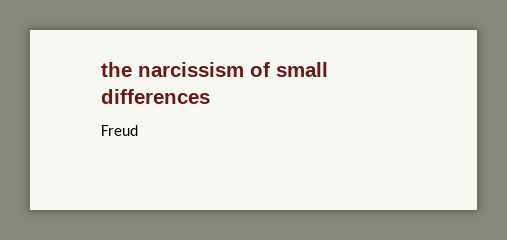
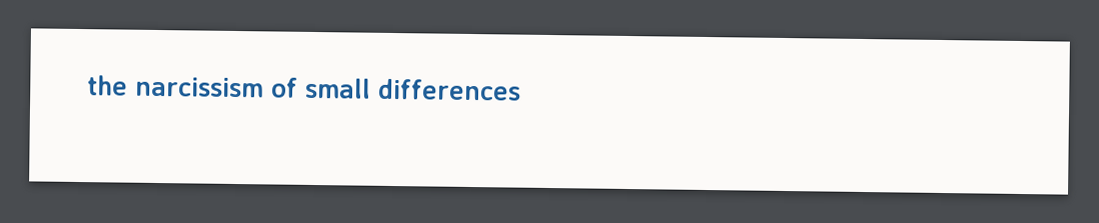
[101,125,138,136] // Freud -> (521, 89) none

